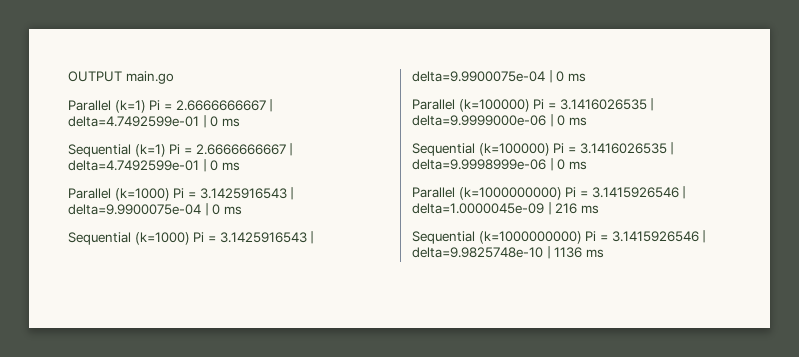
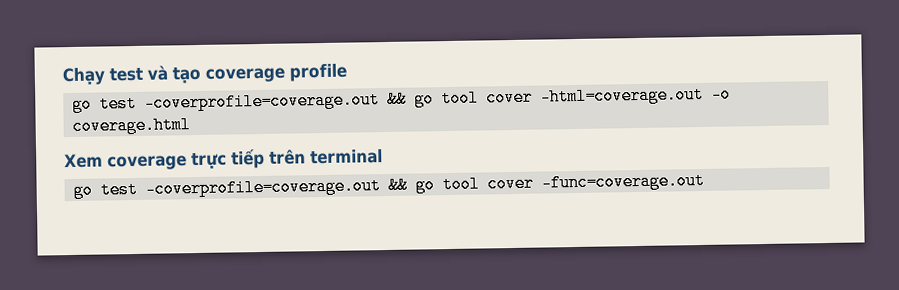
[68,71,174,84] [68,99,274,113] [68,115,240,128] [68,143,294,157] [68,159,240,172] [68,187,295,201] [68,203,242,216] [68,231,315,245] [412,70,586,83] [412,98,655,112] [412,114,587,127] [412,142,675,156] [412,158,587,171] [412,186,687,200] [412,202,599,215] [412,230,707,244] [412,246,604,259] OUTPUT main.go // Parallel (k=1) Pi = 2.6666666667 | delta=4.7492599e-01 | 0 ms // Sequential (k=1) Pi = 2.6666666667 | delta=4.7492599e-01 | 0 ms // Parallel (k=1000) Pi = 3.1425916543 | delta=9.9900075e-04 | 0 ms // Sequential (k=1000) Pi = 3.1425916543 | delta=9.9900075e-04 | 0 ms // Parallel (k=100000) Pi = 3.1416026535 | delta=9.9999000e-06 | 0 ms // Sequential (k=100000) Pi = 3.1416026535 | delta=9.9998999e-06 | 0 ms // Parallel (k=1000000000) Pi = 3.1415926546 | delta=1.0000045e-09 | 216 ms // Sequential (k=1000000000) Pi = 3.1415926546 | delta=9.9825748e-10 | 1136 ms -> [62,63,347,86] [71,85,731,114] [71,116,191,135] [64,148,383,171] [72,171,705,199] Chạy test và tạo coverage profile // go test -coverprofile=coverage.out && go tool cover -html=coverage.out -o coverage.html // Xem coverage trực tiếp trên terminal // go test -coverprofile=coverage.out && go tool cover -func=coverage.out

